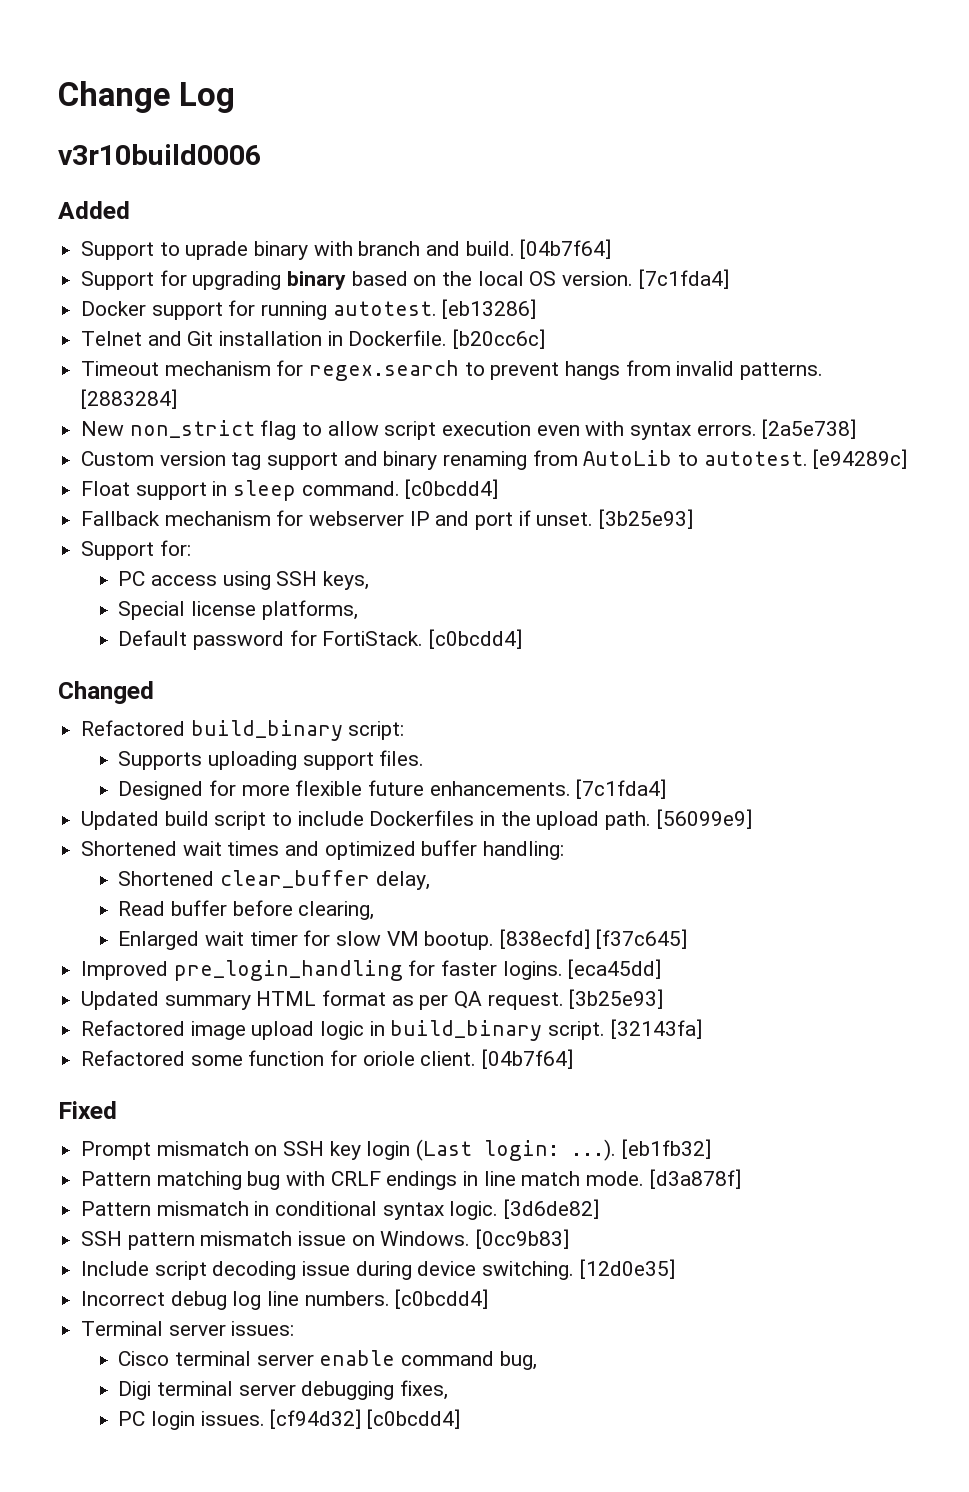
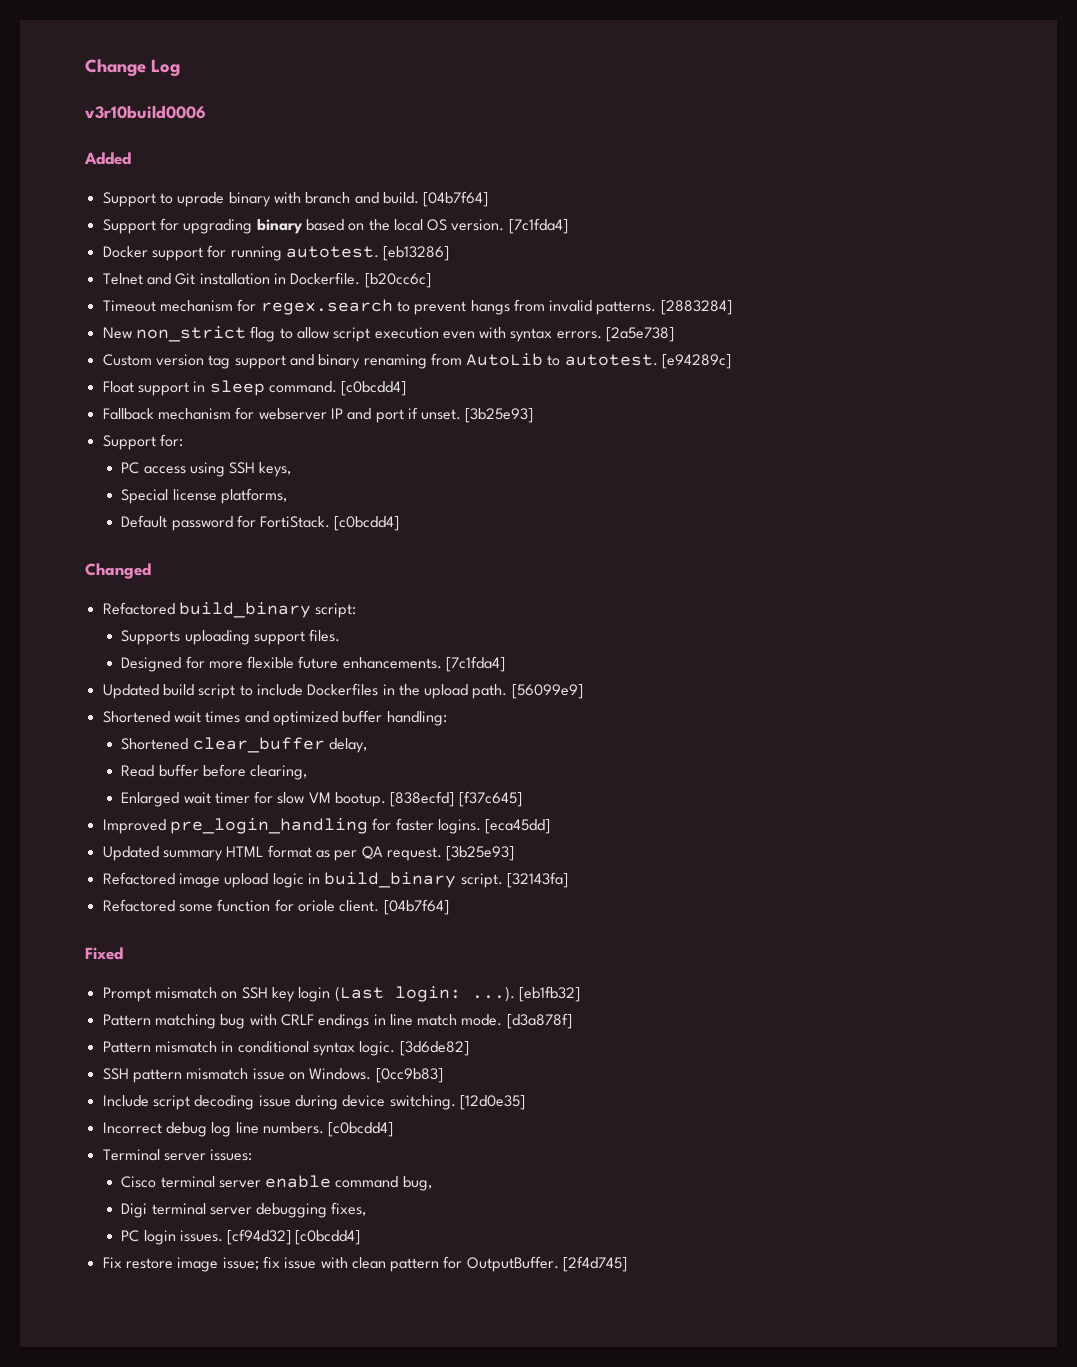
(461, 1419) none -> [102,1256,628,1272] // Fix restore image issue; fix issue with clean pattern for OutputBuffer. [2f4d745]

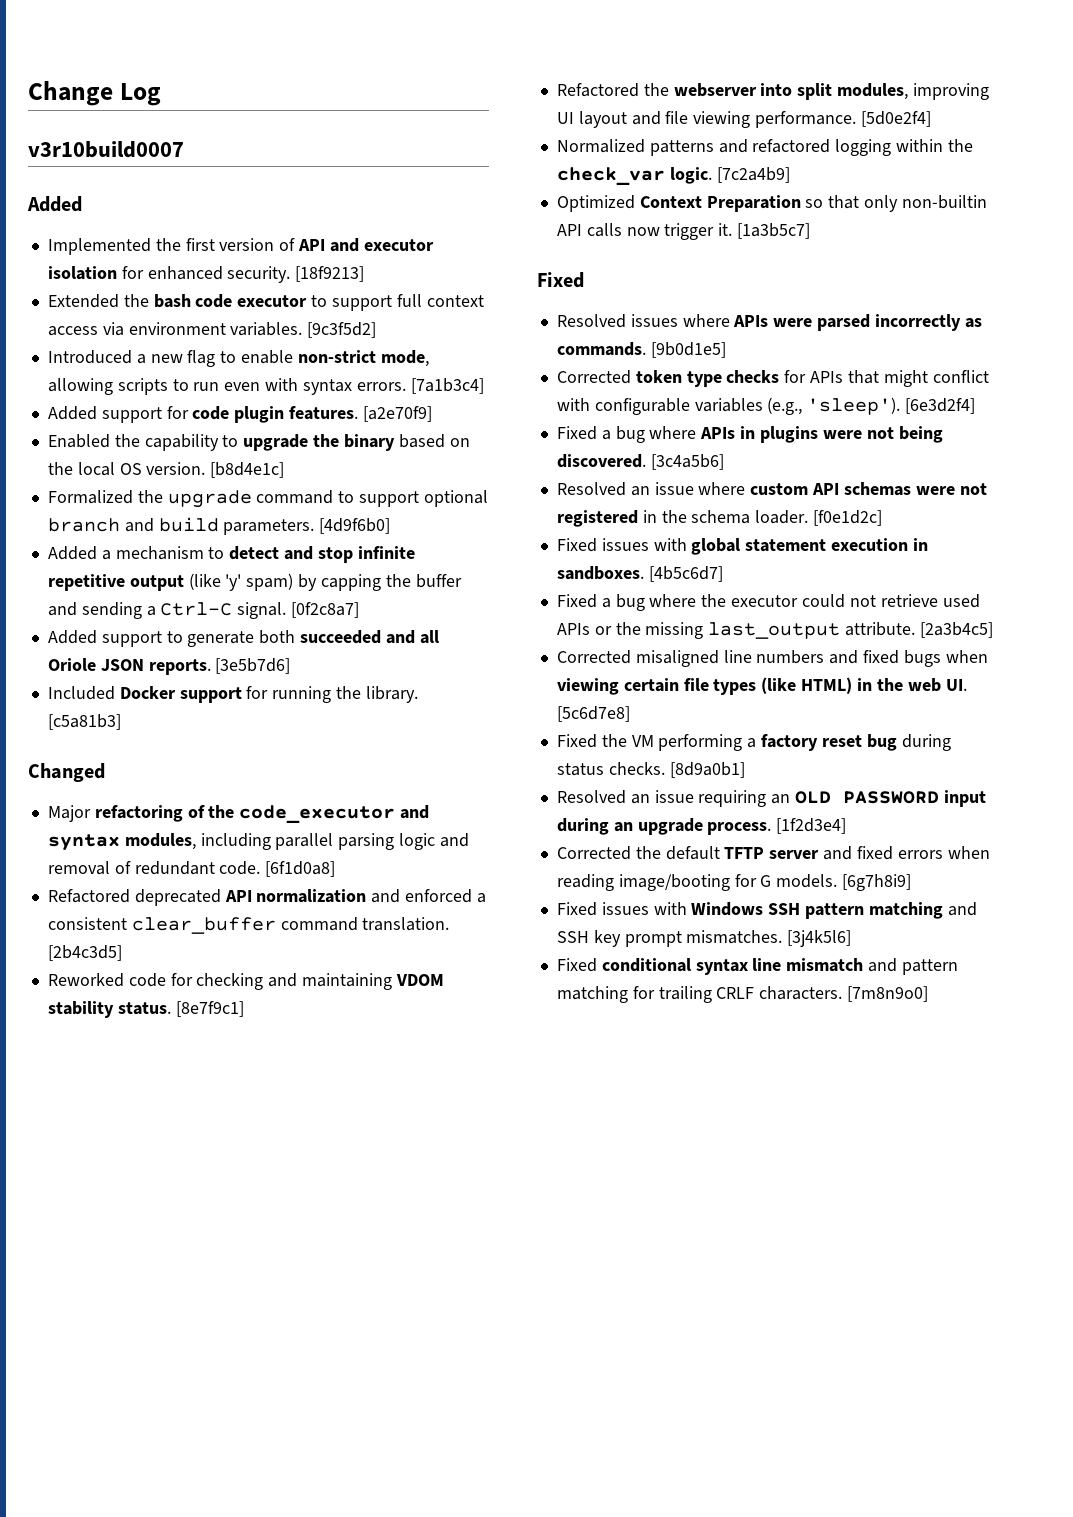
[85,105,206,119] v3r10build0006 -> [28,141,184,158] v3r10build0007
[102,191,489,207] [102,218,253,234] Support to uprade binary with branch and build. [04b7f64] // Support for upgrading -> [47,238,434,255] [47,266,365,283] [47,294,484,311] [47,322,377,338] [47,350,429,367] [47,378,484,395] [47,406,432,423] [47,434,340,451] Implemented the first version of API and executor isolation for enhanced security. [18f9213] // Extended the bash code executor to support full context access via environment variables. [9c3f5d2] // Introduced a new flag to enable non-strict mode, allowing scripts to run even with syntax errors. [7a1b3c4] // Added support for code plugin features. [a2e70f9] // Enabled the capability to upgrade the
[508,218,568,234] [102,245,450,261] [102,272,431,288] [102,299,732,315] [102,326,675,342] [102,353,732,369] [102,380,407,396] [102,407,534,423] [102,434,183,450] [121,462,292,477] [121,488,287,504] [121,515,400,531] [85,563,151,579] [102,602,357,618] [121,629,341,645] [121,656,506,672] [102,683,583,699] [102,710,447,726] [121,737,367,753] [121,764,308,780] [121,791,522,807] [102,818,551,834] [102,845,515,861] [102,872,568,888] [102,899,449,915] [85,947,123,960] [102,986,580,1002] [102,1013,572,1029] [102,1041,469,1056] [102,1068,443,1083] [102,1095,525,1110] [102,1122,394,1137] [102,1149,253,1161] [121,1175,432,1191] [121,1202,367,1218] [121,1229,361,1245] [102,1256,628,1272] [7c1fda4] // Docker support for running autotest. [eb13286] // Telnet and Git installation in Dockerfile. [b20cc6c] // Timeout mechanism for regex.search to prevent hangs from invalid patterns. [2883284] // New non_strict flag to allow script execution even with syntax errors. [2a5e738] // Custom version tag support and binary renaming from AutoLib to autotest. [e94289c] // Float support in sleep command. [c0bcdd4] // Fallback mechanism for webserver IP and port if unset. [3b25e93] // Support for: // PC access using SSH keys, // Special license platforms, // Default password for FortiStack. [c0bcdd4] // Changed // Refactored build_binary script: // Supports uploading support files. // Designed for more flexible future enhancements. [7c1fda4] // Updated build script to include Dockerfiles in the upload path. [56099e9] // Shortened wait times and optimized buffer handling: // Shortened clear_buffer delay, // Read buffer before clearing, // Enlarged wait timer for slow VM bootup. [838ecfd] [f37c645] // Improved pre_login_handling for faster logins. [eca45dd] // Updated summary HTML format as per QA request. [3b25e93] // Refactored image upload logic in build_binary script. [32143fa] // Refactored some function for oriole client. [04b7f64] // Fixed // Prompt mismatch on SSH key login (Last login: ...). [eb1fb32] // Pattern matching bug with CRLF endings in line match mode. [d3a878f] // Pattern mismatch in conditional syntax logic. [3d6de82] // SSH pattern mismatch issue on Windows. [0cc9b83] // Include script decoding issue during device switching. [12d0e35] // Incorrect debug log line numbers. [c0bcdd4] // Terminal server issues: // Cisco terminal server enable command bug, // Digi terminal server debugging fixes, // PC login issues. [cf94d32] [c0bcdd4] // Fix restore image issue; fix issue with clean pattern for OutputBuffer. [2f4d745] -> [210,462,285,478] [47,490,488,508] [47,517,391,535] [47,546,415,563] [47,573,462,591] [47,602,360,619] [47,630,439,647] [47,658,291,675] [47,686,418,703] [47,714,121,730] [28,763,105,782] [47,805,430,824] [47,833,469,851] [47,861,336,877] [47,889,486,906] [47,917,450,934] [47,945,122,961] [47,973,444,990] [47,1001,244,1018] [556,83,989,100] [556,111,931,128] [556,139,973,156] [556,167,790,186] [556,195,987,212] [556,223,811,240] [537,272,584,288] [556,314,982,331] [556,342,726,358] [556,370,989,387] [556,397,976,415] [556,426,943,443] [556,454,724,470] [556,482,987,496] [556,510,883,527] [556,538,928,555] [556,566,723,582] [556,594,980,611] [556,622,993,639] [556,650,988,667] [556,677,967,695] [556,706,630,722] [556,734,951,751] [556,762,745,778] [556,790,986,807] [556,818,847,835] [556,846,990,860] [556,874,912,891] [556,902,977,919] [556,930,852,947] [556,958,958,975] [556,986,929,1003] [b8d4e1c] // Formalized the upgrade command to support optional branch and build parameters. [4d9f6b0] // Added a mechanism to detect and stop infinite repetitive output (like 'y' spam) by capping the buffer and sending a Ctrl-C signal. [0f2c8a7] // Added support to generate both succeeded and all Oriole JSON reports. [3e5b7d6] // Included Docker support for running the library. [c5a81b3] // Changed // Major refactoring of the code_executor and syntax modules, including parallel parsing logic and removal of redundant code. [6f1d0a8] // Refactored deprecated API normalization and enforced a consistent clear_buffer command translation. [2b4c3d5] // Reworked code for checking and maintaining VDOM stability status. [8e7f9c1] // Refactored the webserver into split modules, improving UI layout and file viewing performance. [5d0e2f4] // Normalized patterns and refactored logging within the check_var logic. [7c2a4b9] // Optimized Context Preparation so that only non-builtin API calls now trigger it. [1a3b5c7] // Fixed // Resolved issues where APIs were parsed incorrectly as commands. [9b0d1e5] // Corrected token type checks for APIs that might conflict with configurable variables (e.g., 'sleep'). [6e3d2f4] // Fixed a bug where APIs in plugins were not being discovered. [3c4a5b6] // Resolved an issue where custom API schemas were not registered in the schema loader. [f0e1d2c] // Fixed issues with global statement execution in sandboxes. [4b5c6d7] // Fixed a bug where the executor could not retrieve used APIs or the missing last_output attribute. [2a3b4c5] // Corrected misaligned line numbers and fixed bugs when viewing certain file types (like HTML) in the web UI. [5c6d7e8] // Fixed the VM performing a factory reset bug during status checks. [8d9a0b1] // Resolved an issue requiring an OLD PASSWORD input during an upgrade process. [1f2d3e4] // Corrected the default TFTP server and fixed errors when reading image/booting for G models. [6g7h8i9] // Fixed issues with Windows SSH pattern matching and SSH key prompt mismatches. [3j4k5l6] // Fixed conditional syntax line mismatch and pattern matching for trailing CRLF characters. [7m8n9o0]

